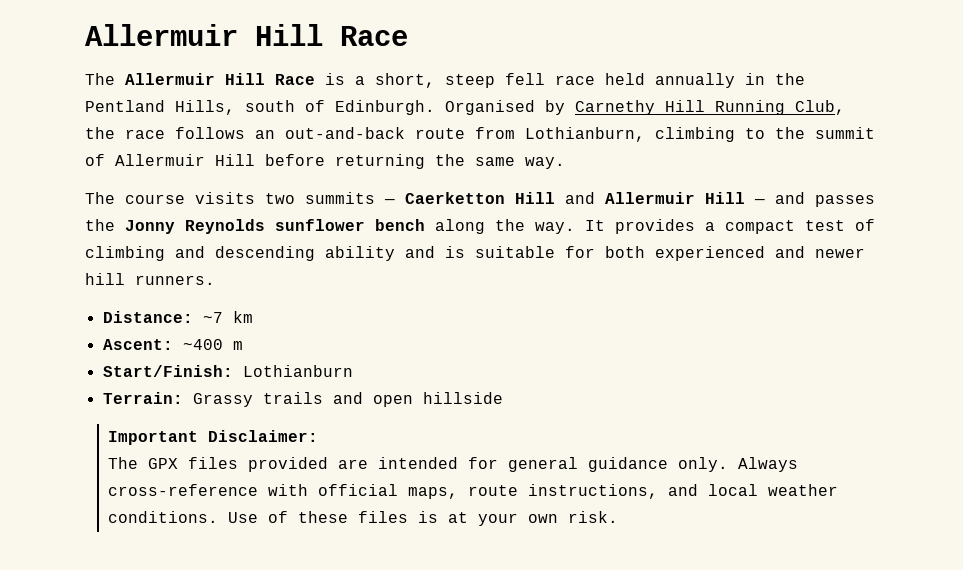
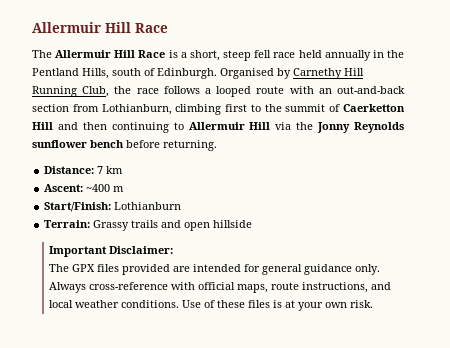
(245, 133) none -> [205,86,314,97] a looped route with
[415,128,465,139] route -> [32,104,69,112] section
(735, 134) none -> [225,104,248,112] first
[115,154,565,169] [85,192,875,207] Allermuir Hill before returning the same way. // The course visits two summits — Caerketton Hill and Allermuir Hill — and passes -> [342,104,405,112] [32,122,292,133] Caerketton Hill and then continuing to Allermuir Hill via
[435,219,875,234] [85,246,865,261] [85,273,215,285] along the way. It provides a compact test of climbing and descending ability and is suitable for both experienced and newer hill runners. -> [126,140,217,151] before returning.
[202,312,223,323] ~7 -> [97,166,104,174] 7

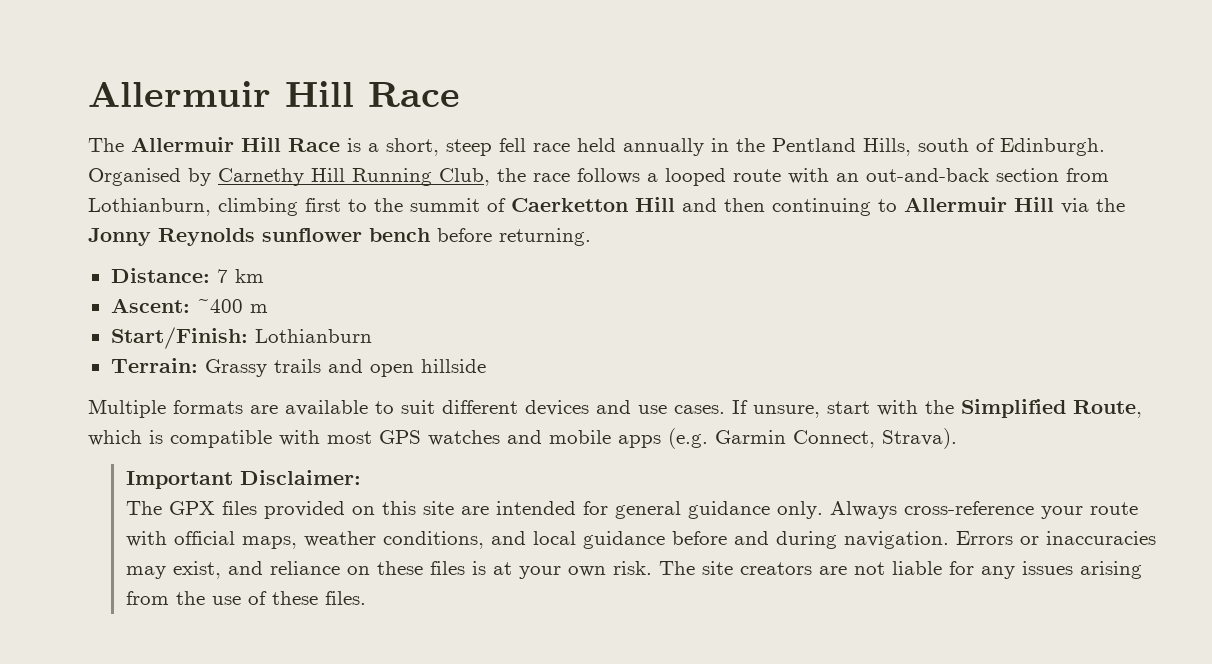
(253, 224) none -> [88,399,1142,418] [88,428,957,449] // Multiple formats are available to suit different devices and use cases. If unsure, start with the Simplified Route, which is compatible with most GPS watches and mobile apps (e.g. Garmin Connect, Strava).
(171, 269) none -> [351,501,454,515] on this site
(169, 286) none -> [1040,502,1138,519] your route
[271,282,392,293] [49,300,216,308] route instructions, and local weather conditions. Use of -> [303,531,1156,549] [125,561,370,579] weather conditions, and local guidance before and during navigation. Errors or inaccuracies may exist, and reliance on
(374, 304) none -> [658,561,1142,579] [125,591,366,605] The site creators are not liable for any issues arising from the use of these files.

